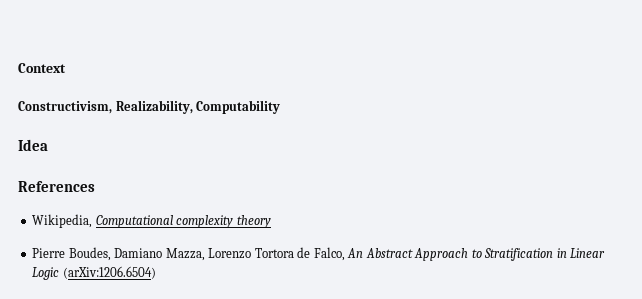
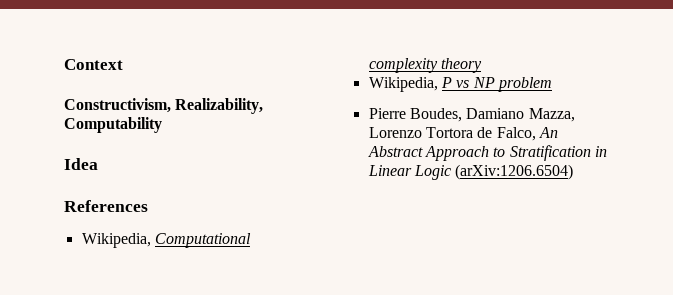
(271, 221) none -> [368,77,552,92] // Wikipedia, P vs NP problem

